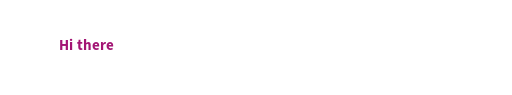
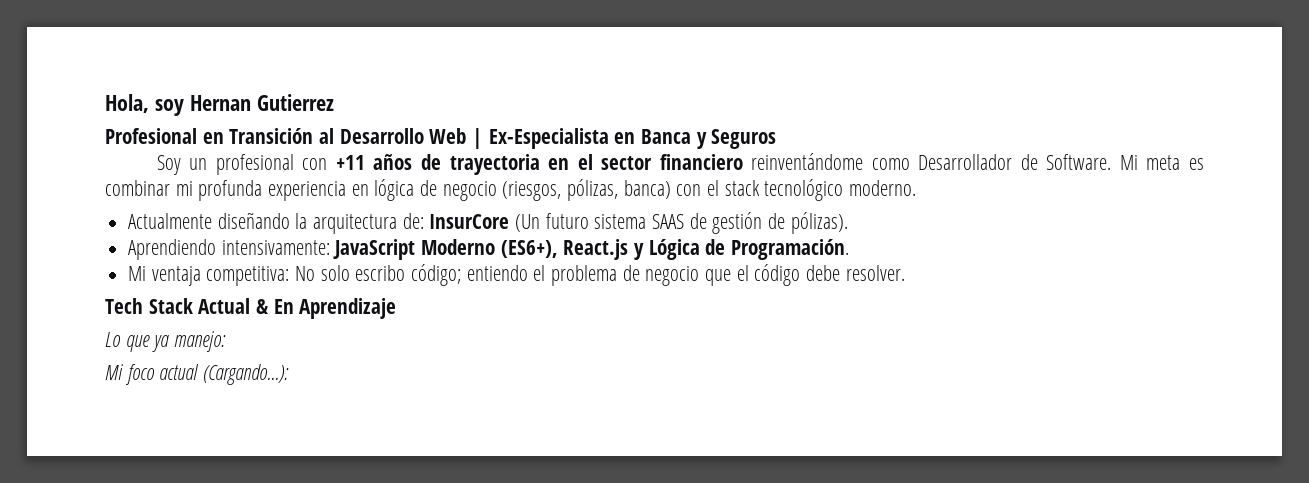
[59,38,115,50] Hi there -> [105,94,334,116] [105,128,777,149] [156,153,1204,175] [105,179,917,201] [128,212,848,234] [128,239,850,260] [128,264,905,286] [105,298,397,319] [105,331,227,352] [105,364,290,385] Hola, soy Hernan Gutierrez // Profesional en Transición al Desarrollo Web | Ex-Especialista en Banca y Seguros // Soy un profesional con +11 años de trayectoria en el sector financiero reinventándome como Desarrollador de Software. Mi meta es combinar mi profunda experiencia en lógica de negocio (riesgos, pólizas, banca) con el stack tecnológico moderno. // Actualmente diseñando la arquitectura de: InsurCore (Un futuro sistema SAAS de gestión de pólizas). // Aprendiendo intensivamente: JavaScript Moderno (ES6+), React.js y Lógica de Programación. // Mi ventaja competitiva: No solo escribo código; entiendo el problema de negocio que el código debe resolver. // Tech Stack Actual & En Aprendizaje // Lo que ya manejo: // Mi foco actual (Cargando...):

